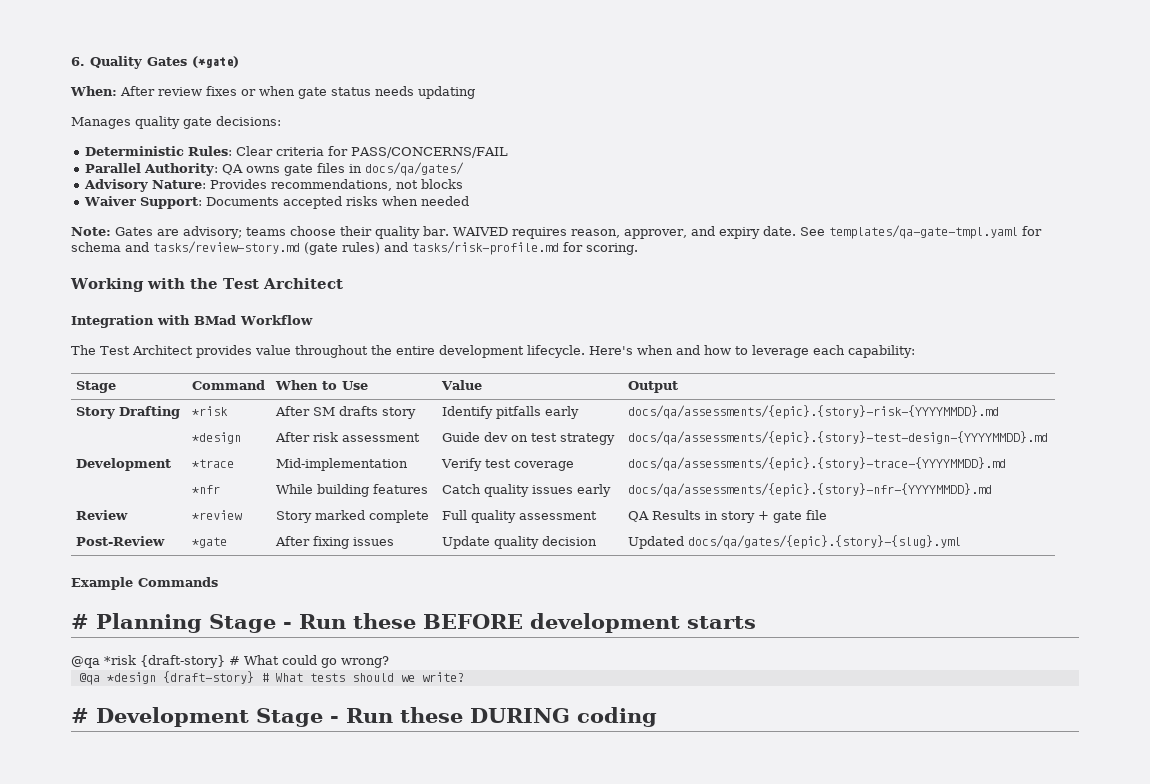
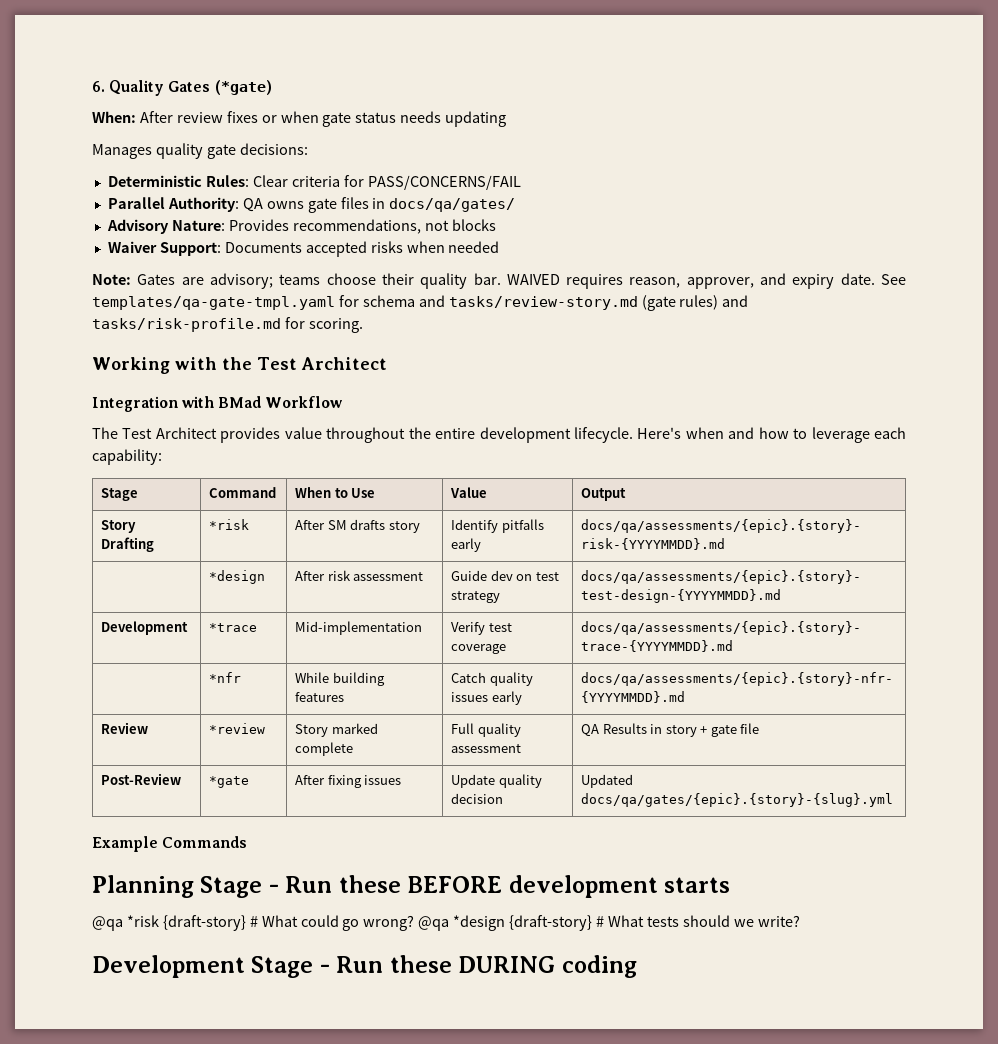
[71,614,89,629] # -> (248, 842) none
(389, 662) // -> (415, 923) none
[71,708,89,723] # -> (800, 921) none

